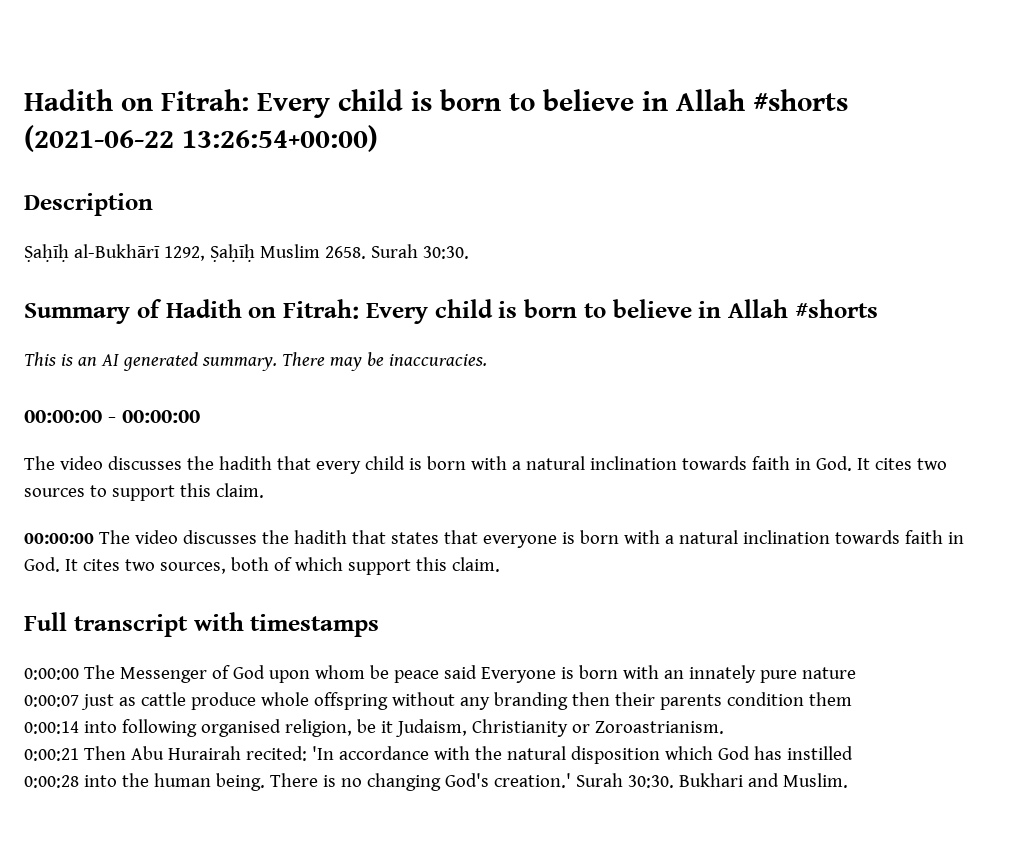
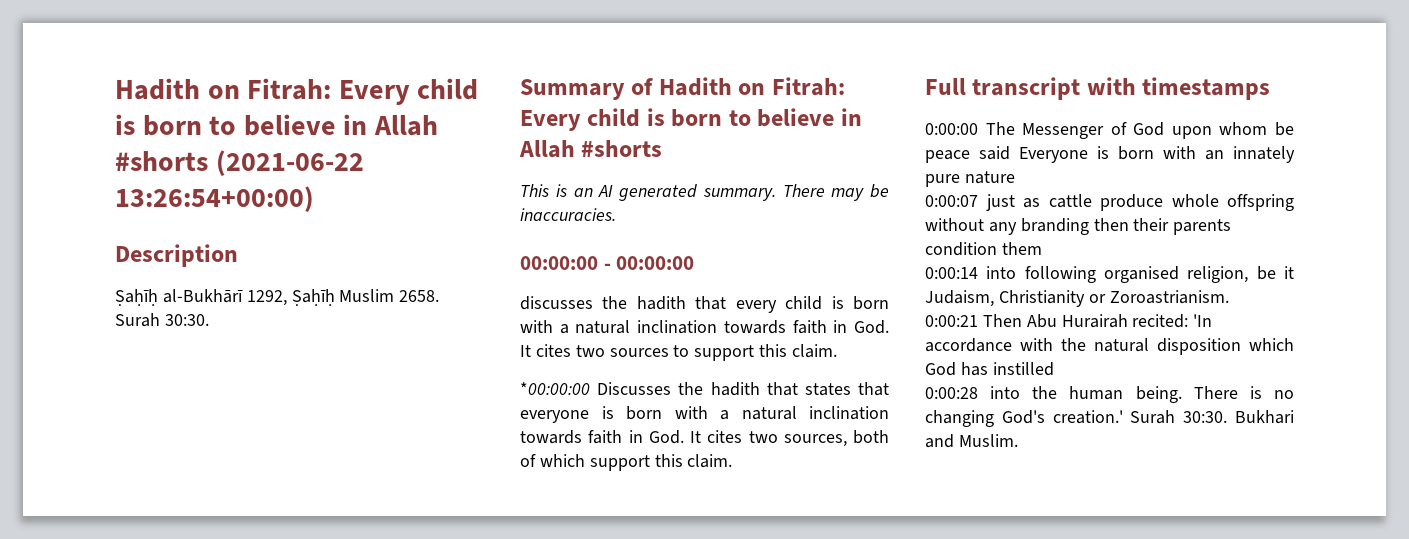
[24,456,103,470] The video -> (695, 263) none
[24,530,257,544] 00:00:00 The video discusses -> [520,382,672,395] *00:00:00 Discusses

